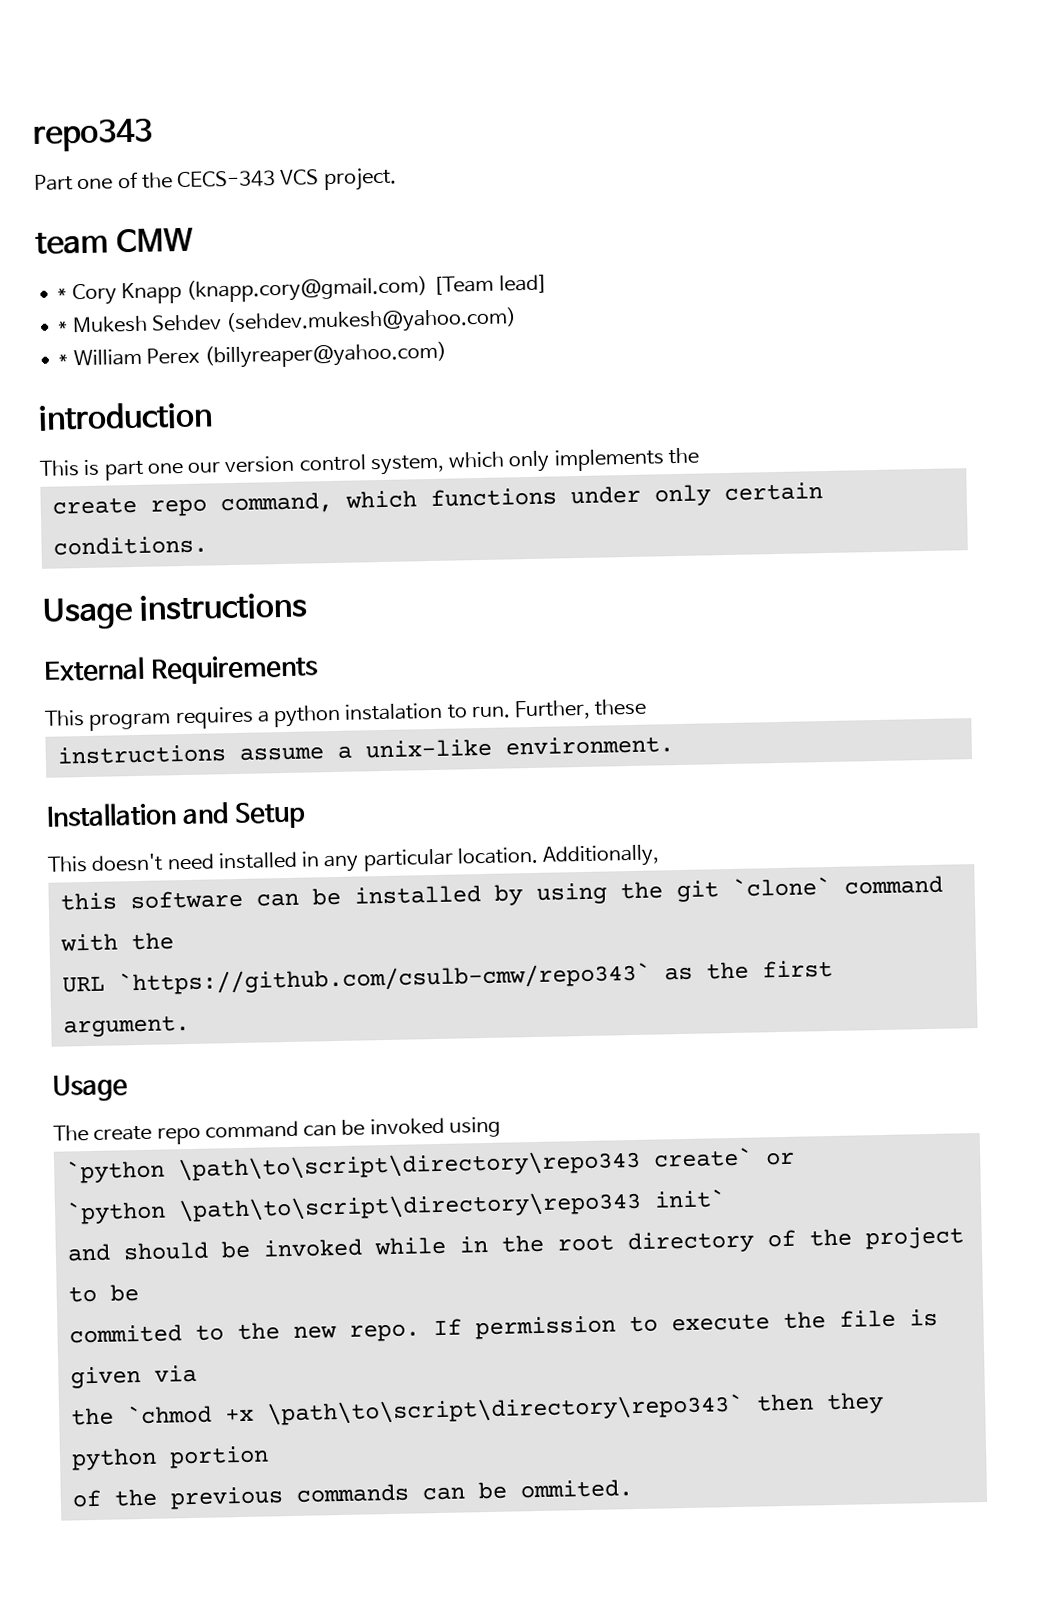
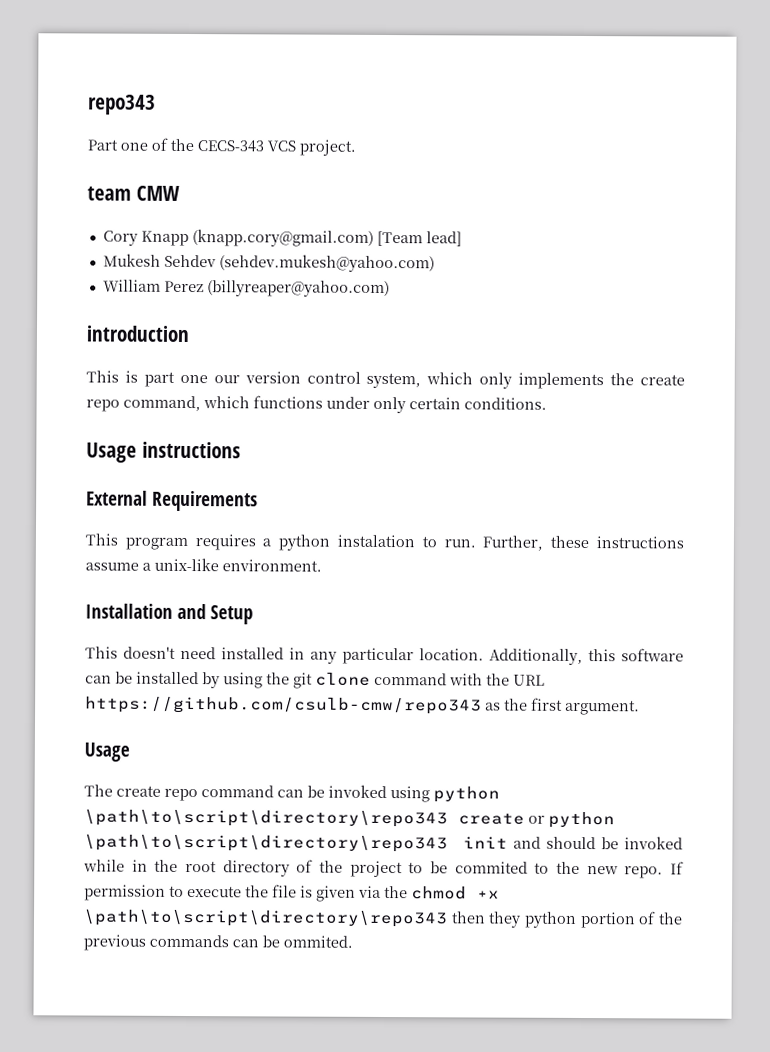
[57,288,68,300] * -> (180, 193) none
[58,321,69,333] * -> (462, 239) none
[58,347,200,367] * William Perex -> [102,279,204,293] William Perez
(700, 456) // -> (635, 379) none
(648, 707) // -> (590, 542) none
(661, 856) // -> (583, 657) none
[731,876,831,897] `clone` -> [315,672,371,686] clone
[61,962,651,996] // URL `https://github.com/csulb-cmw/repo343` -> [513,674,545,686] [85,696,482,715] URL https://github.com/csulb-cmw/repo343
[65,1147,795,1184] [65,1189,726,1225] // `python \path\to\script\directory\repo343 create` or // `python \path\to\script\directory\repo343 init` // -> [433,786,500,803] [84,809,615,829] [84,834,509,853] python \path\to\script\directory\repo343 create or python \path\to\script\directory\repo343 init
(139, 1293) // -> (449, 867) none
[70,1393,744,1426] // the `chmod +x \path\to\script\directory\repo343` -> [384,886,500,900] [83,909,448,928] the chmod +x \path\to\script\directory\repo343
(269, 1457) // -> (636, 920) none

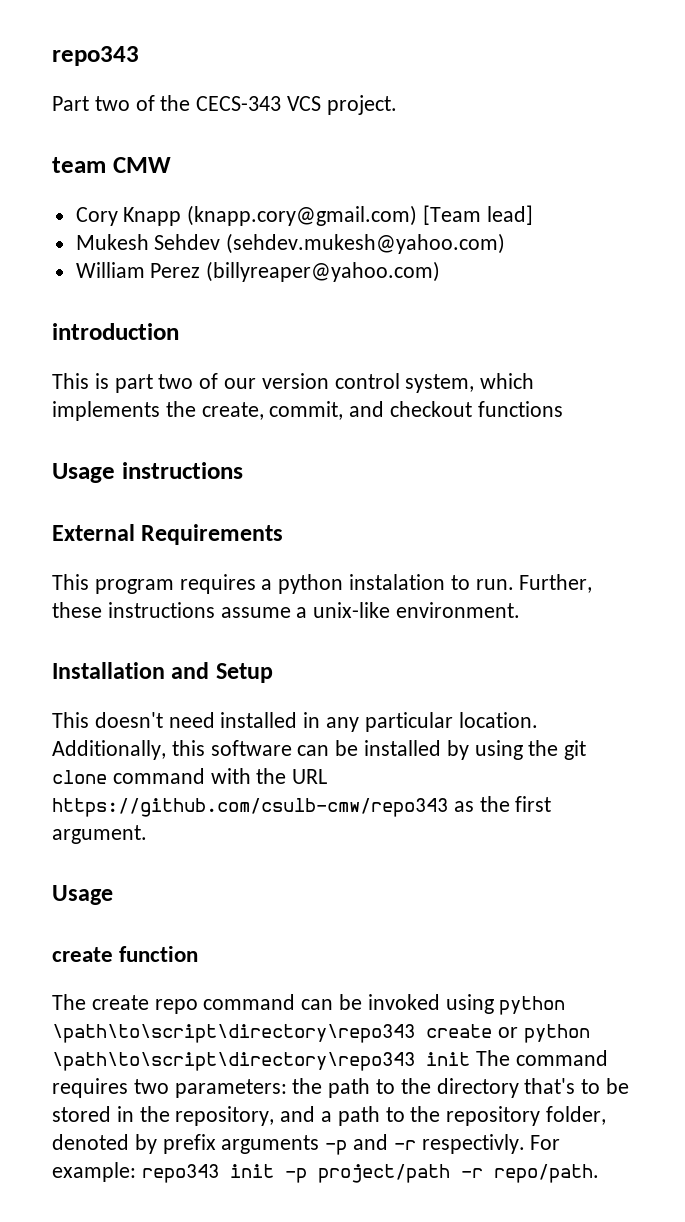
[120,142,148,151] one -> [94,96,130,111] two
[179,374,208,384] one -> [158,373,219,389] two of
[479,372,513,389] only -> (535, 381) none
[640,374,685,386] [86,395,547,414] create repo command, which functions under only certain conditions. -> [201,401,563,420] create, commit, and checkout functions
(130, 752) none -> [52,946,199,962] // create function
[513,836,684,850] [83,859,684,879] [84,884,500,902] [83,909,683,929] [83,934,353,951] and should be invoked while in the root directory of the project to be commited to the new repo. If permission to execute the file is given via the chmod +x \path\to\script\directory\repo343 then they python portion of the previous commands can be ommited. -> [475,1050,608,1066] [52,1078,630,1098] [52,1106,607,1126] [52,1134,561,1155] [52,1162,599,1183] The command requires two parameters: the path to the directory that's to be stored in the repository, and a path to the repository folder, denoted by prefix arguments -p and -r respectivly. For example: repo343 init -p project/path -r repo/path.

